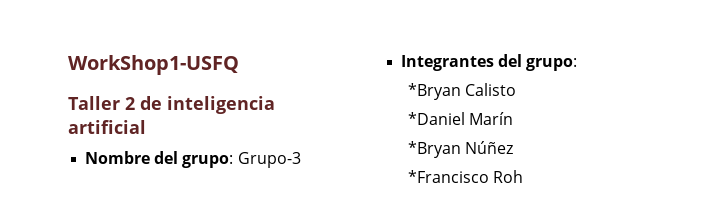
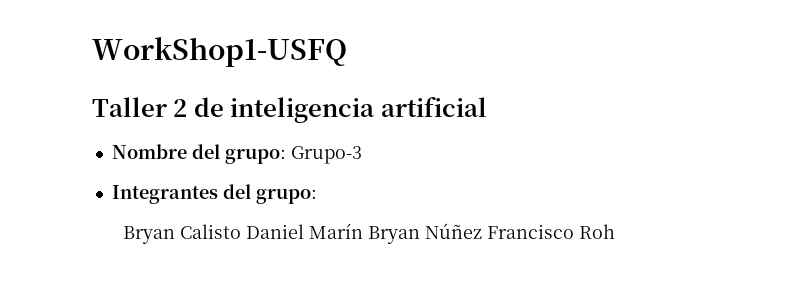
[408,83,462,100] *Bryan -> [123,226,176,244] Bryan
[408,112,466,125] // *Daniel -> [246,224,305,239] Daniel
[408,141,462,158] // *Bryan -> [368,226,421,244] Bryan
[408,170,490,183] // *Francisco -> [487,224,575,239] Francisco

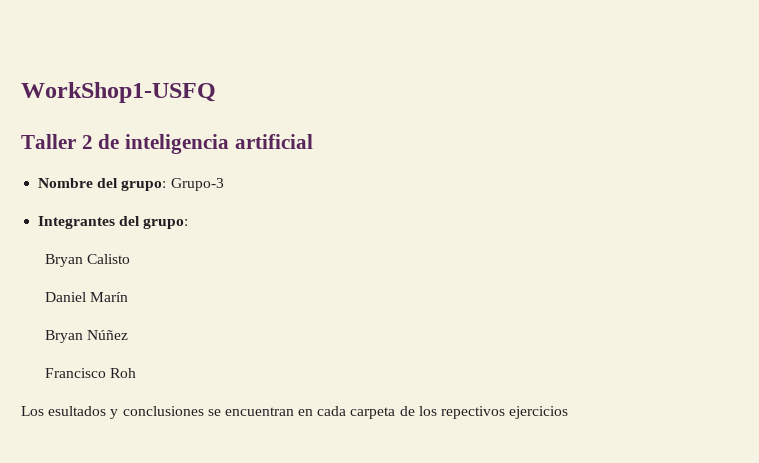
(242, 231) none -> (131, 259) //
(364, 231) none -> (129, 297) //
(483, 231) none -> (129, 335) //
(616, 231) none -> [21,406,569,419] // Los esultados y conclusiones se encuentran en cada carpeta de los repectivos ejercicios

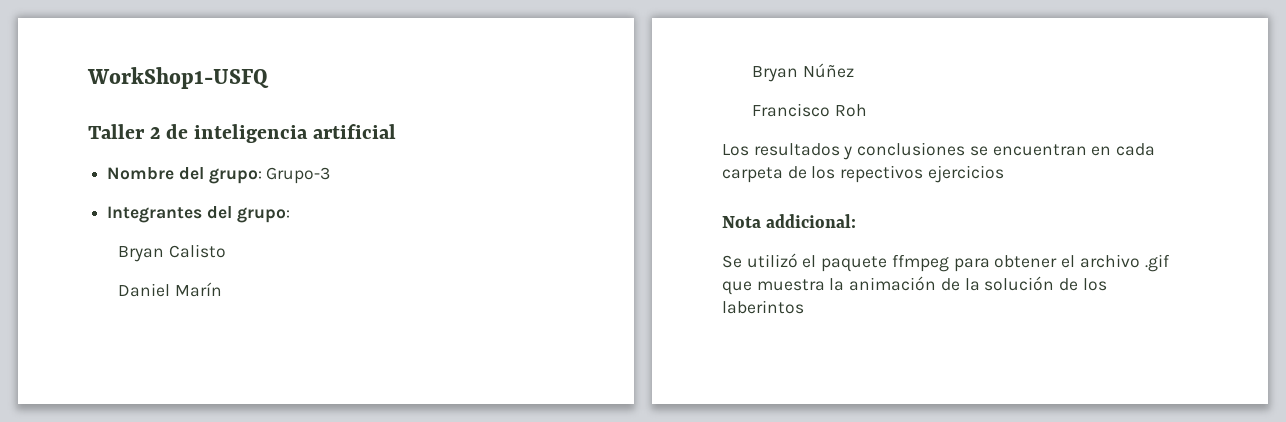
[48,406,107,416] esultados -> [753,143,840,156] resultados
(569, 412) none -> [722,214,857,228] [722,253,1170,272] [722,276,1107,295] [722,300,804,314] // Nota addicional: // Se utilizó el paquete ffmpeg para obtener el archivo .gif que muestra la animación de la solución de los laberintos

